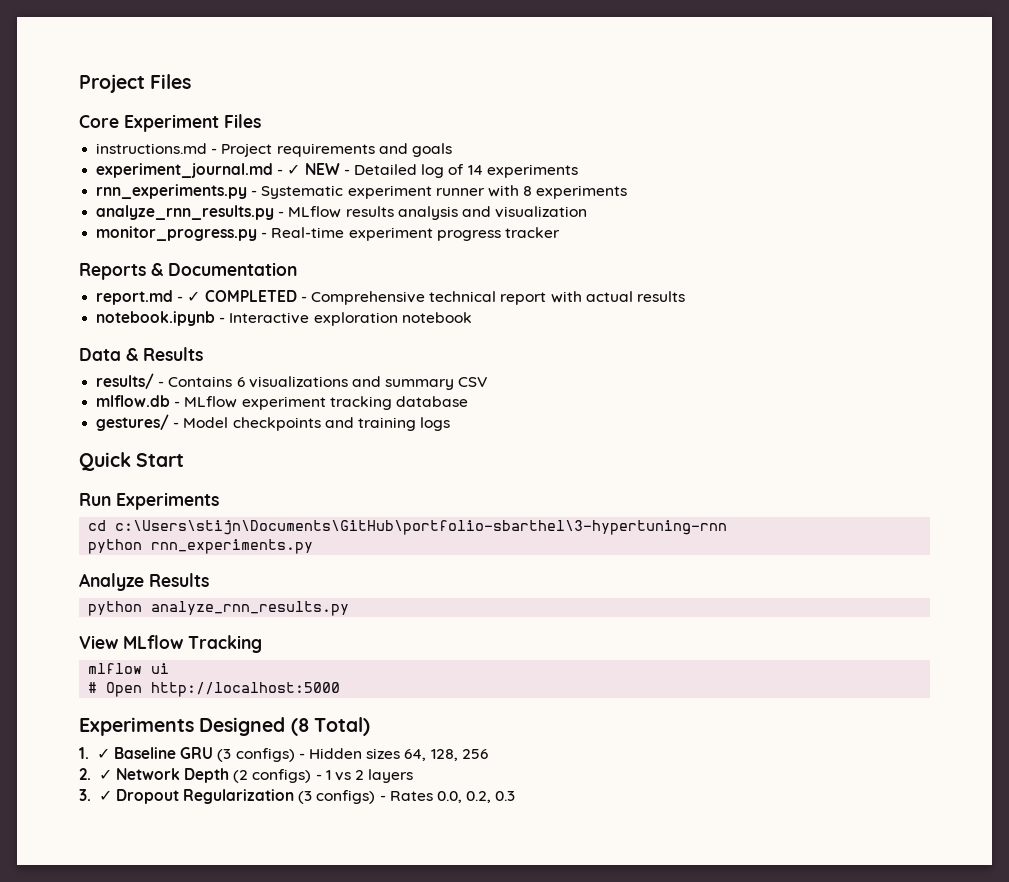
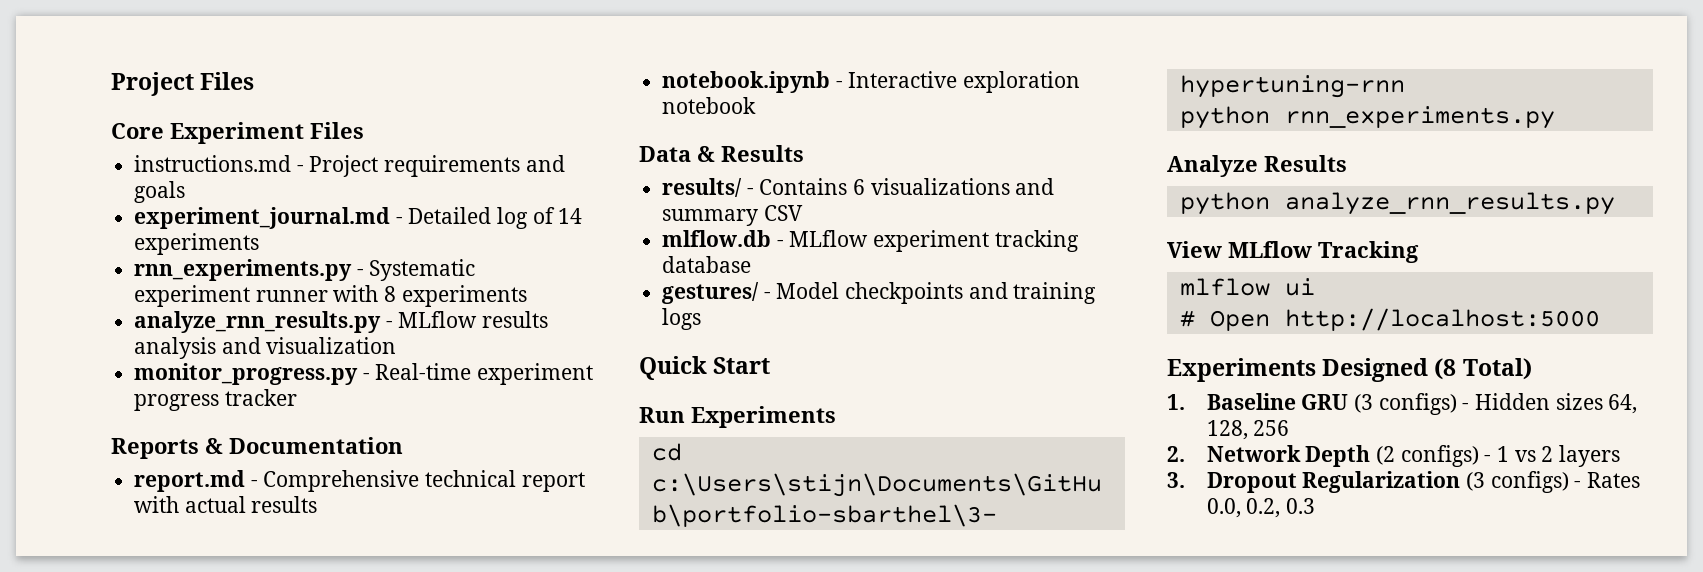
[287,163,350,175] ✓ NEW - -> (403, 220) none
[187,290,307,302] ✓ COMPLETED - -> (258, 483) none
[96,748,110,759] ✓ -> (1185, 402) none
[98,769,112,780] ✓ -> (1185, 454) none
[98,790,112,801] ✓ -> (1185, 480) none

